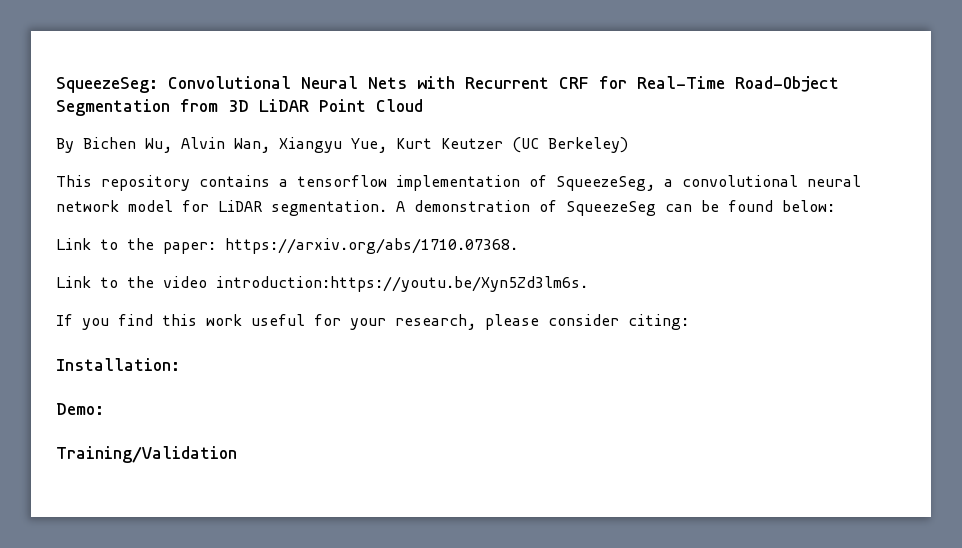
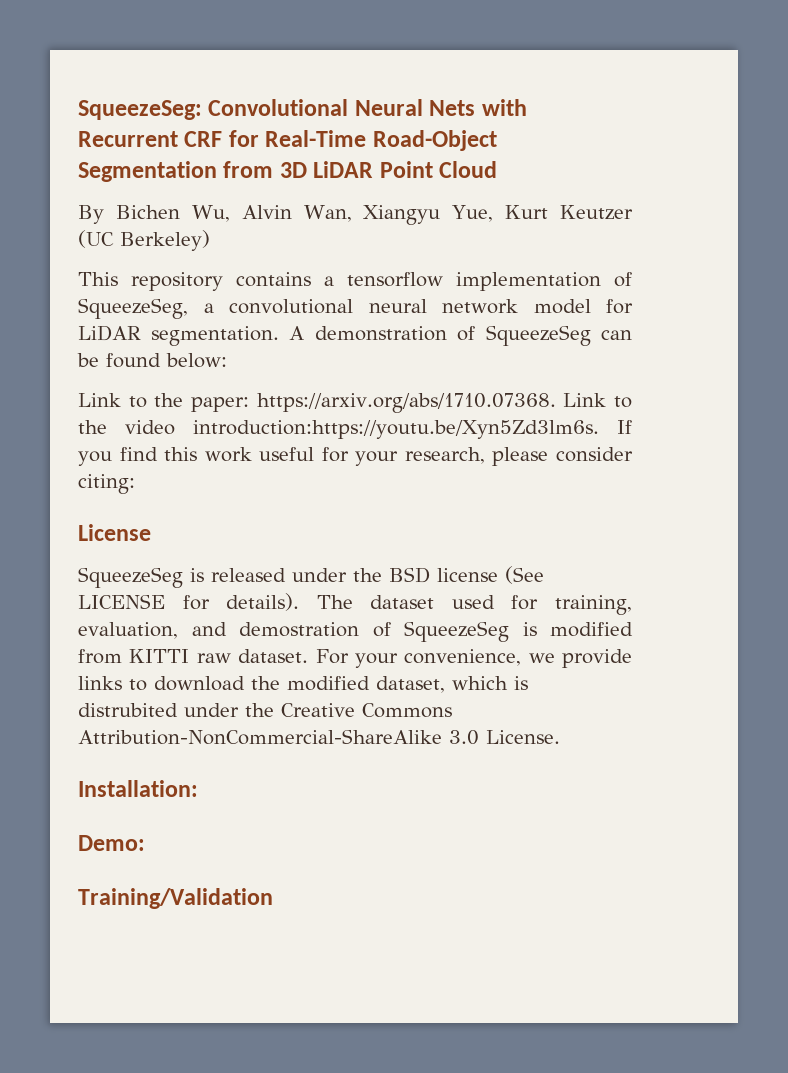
(518, 246) // -> (556, 403) none
(588, 284) // -> (599, 429) none
(689, 322) none -> [78,524,151,541] [78,566,544,588] [78,593,632,615] [78,621,633,642] [78,649,632,668] [78,676,528,693] [78,703,452,718] [78,729,560,745] // License // SqueezeSeg is released under the BSD license (See LICENSE for details). The dataset used for training, evaluation, and demostration of SqueezeSeg is modified from KITTI raw dataset. For your convenience, we provide links to download the modified dataset, which is distrubited under the Creative Commons Attribution-NonCommercial-ShareAlike 3.0 License.

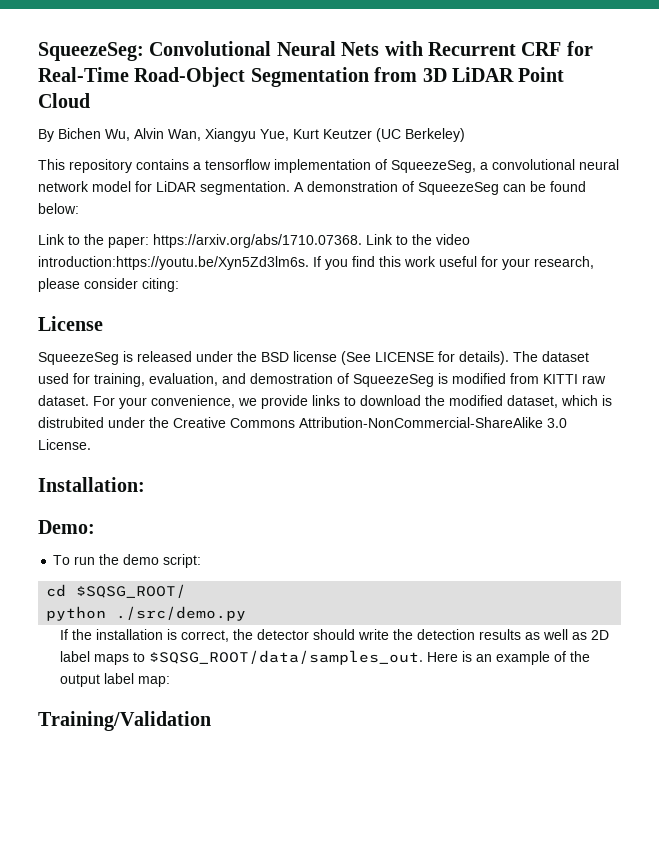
(145, 843) none -> [53,554,202,568] [46,584,187,598] [46,606,247,621] [59,629,609,642] [59,650,590,665] [59,673,170,687] // To run the demo script: // cd $SQSG_ROOT/ // python ./src/demo.py // If the installation is correct, the detector should write the detection results as well as 2D label maps to $SQSG_ROOT/data/samples_out. Here is an example of the output label map:

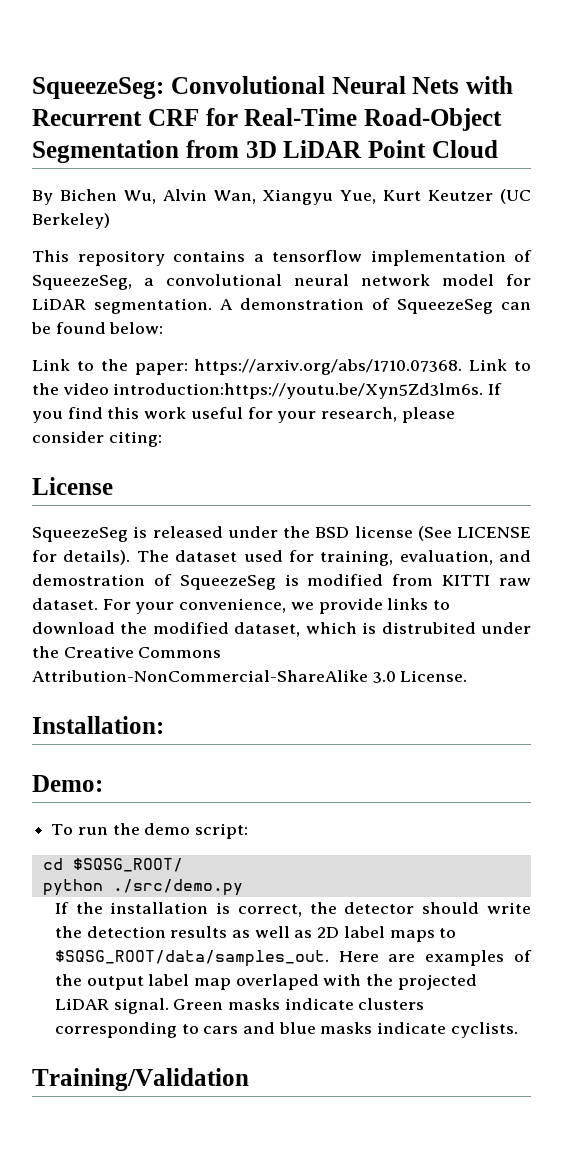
[461,651,550,665] is an example -> [388,950,505,966] are examples
[137,676,170,687] map: -> [194,974,477,990] [54,998,425,1014] [54,1022,518,1038] map overlaped with the projected LiDAR signal. Green masks indicate clusters corresponding to cars and blue masks indicate cyclists.

